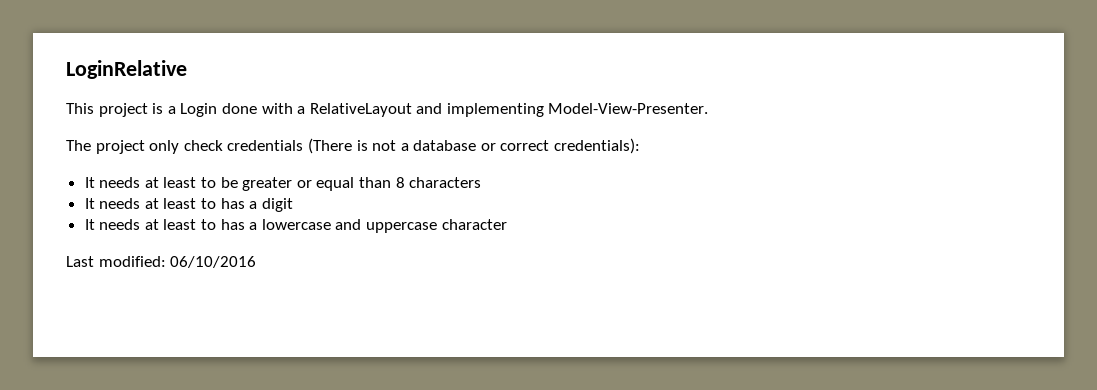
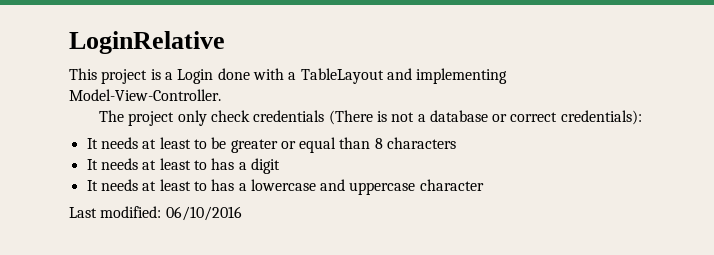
[309,103,412,117] RelativeLayout -> [300,68,384,84] TableLayout
[548,103,709,114] Model-View-Presenter. -> [69,89,221,101] Model-View-Controller.

